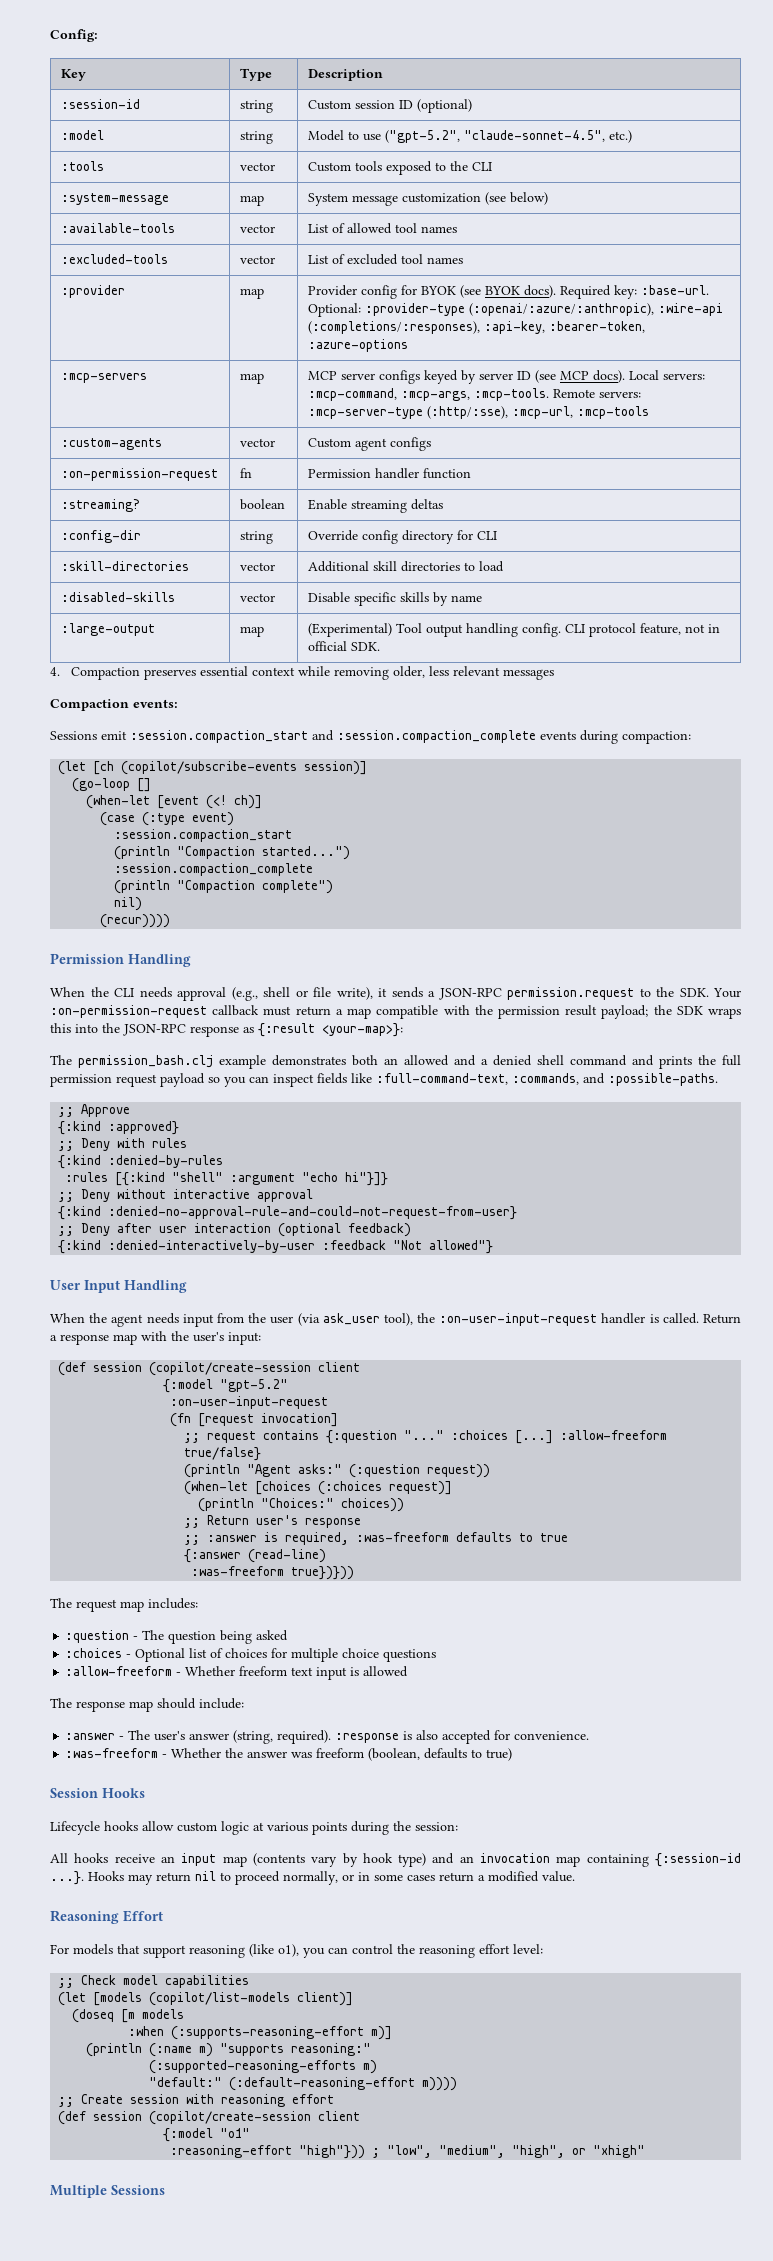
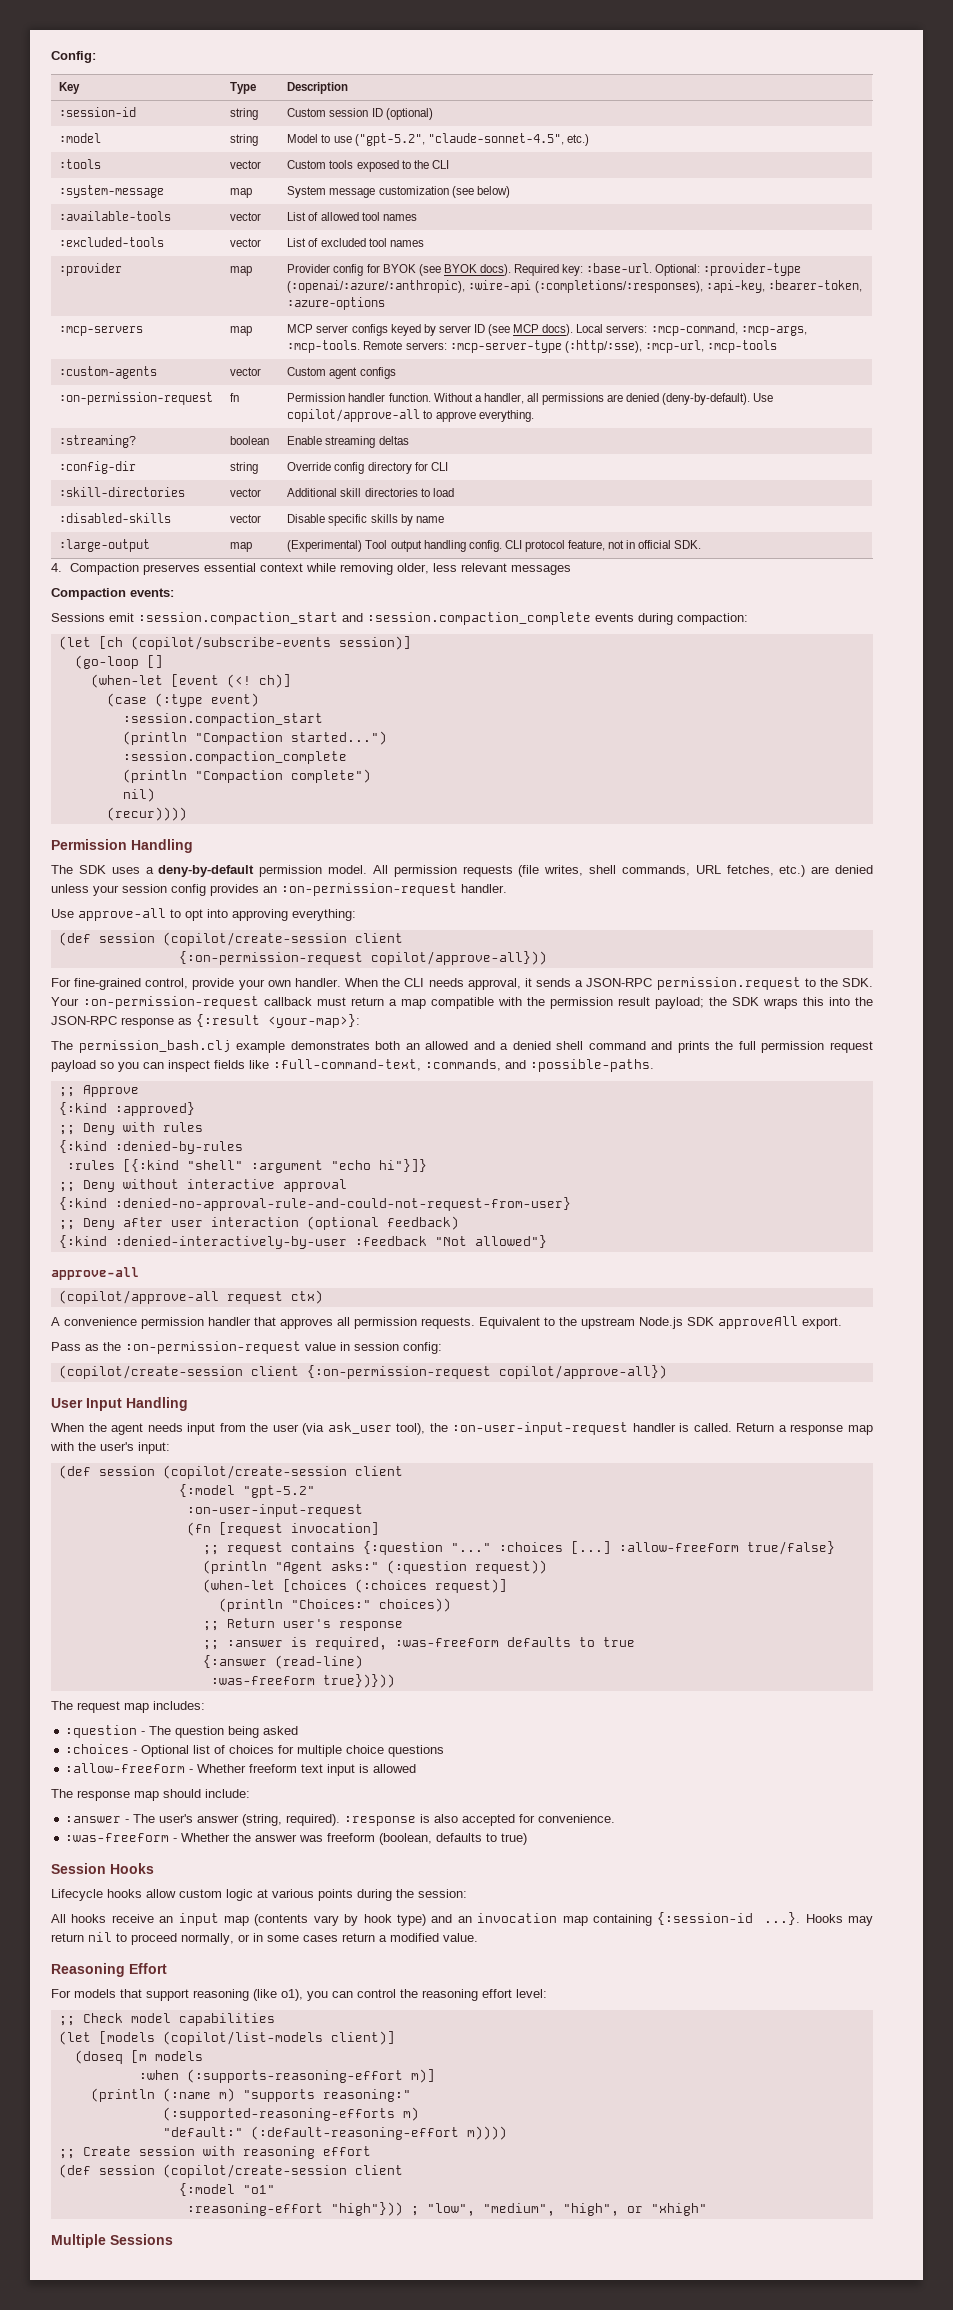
[422,468,471,479] function -> [388,393,774,405] [287,409,534,422] function. Without a handler, all permissions are denied (deny-by-default). Use copilot/approve-all to approve everything.
[50,987,373,1001] When the CLI needs approval (e.g., shell or file write), -> [51,865,874,877] [51,883,507,896] [51,908,356,921] [58,932,403,946] [178,951,547,965] [51,978,521,990] The SDK uses a deny-by-default permission model. All permission requests (file writes, shell commands, URL fetches, etc.) are denied unless your session config provides an :on-permission-request handler. // Use approve-all to opt into approving everything: // (def session (copilot/create-session client // {:on-permission-request copilot/approve-all})) // For fine-grained control, provide your own handler. When the CLI needs approval,
(494, 1247) none -> [51,1267,139,1280] [58,1290,323,1304] [51,1316,842,1329] [51,1341,442,1354] [58,1365,667,1379] // approve-all // (copilot/approve-all request ctx) // A convenience permission handler that approves all permission requests. Equivalent to the upstream Node.js SDK approveAll export. // Pass as the :on-permission-request value in session config: // (copilot/create-session client {:on-permission-request copilot/approve-all})

